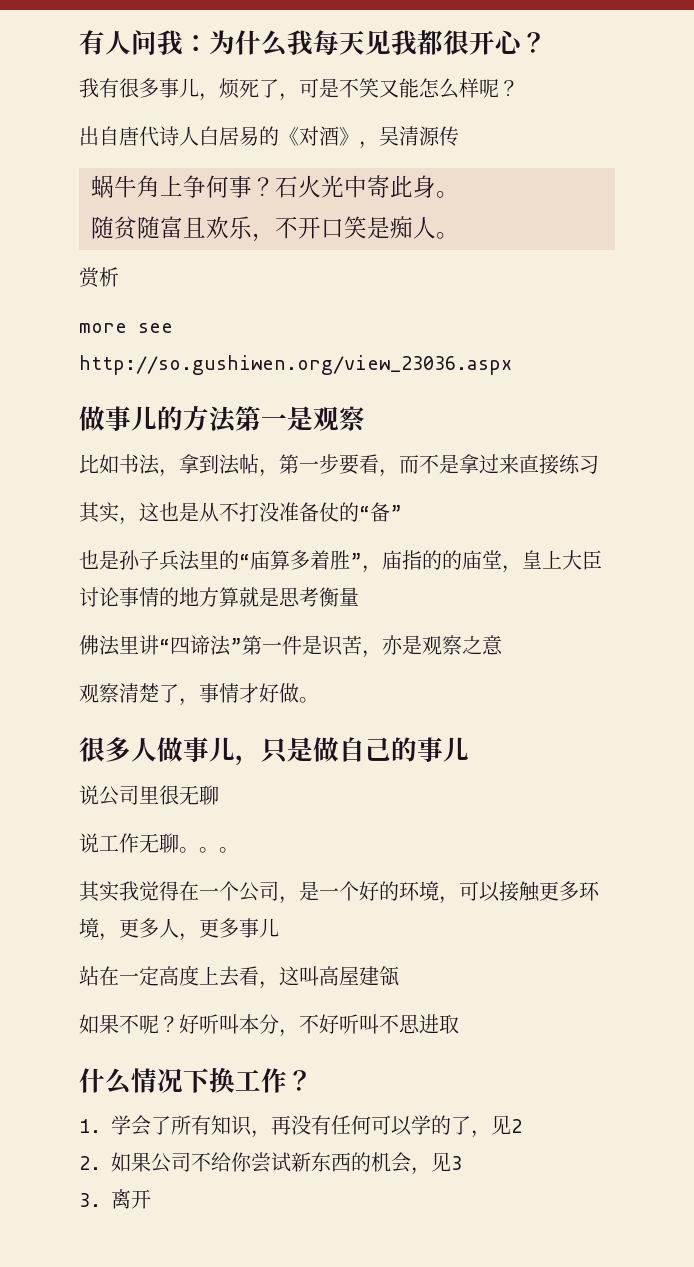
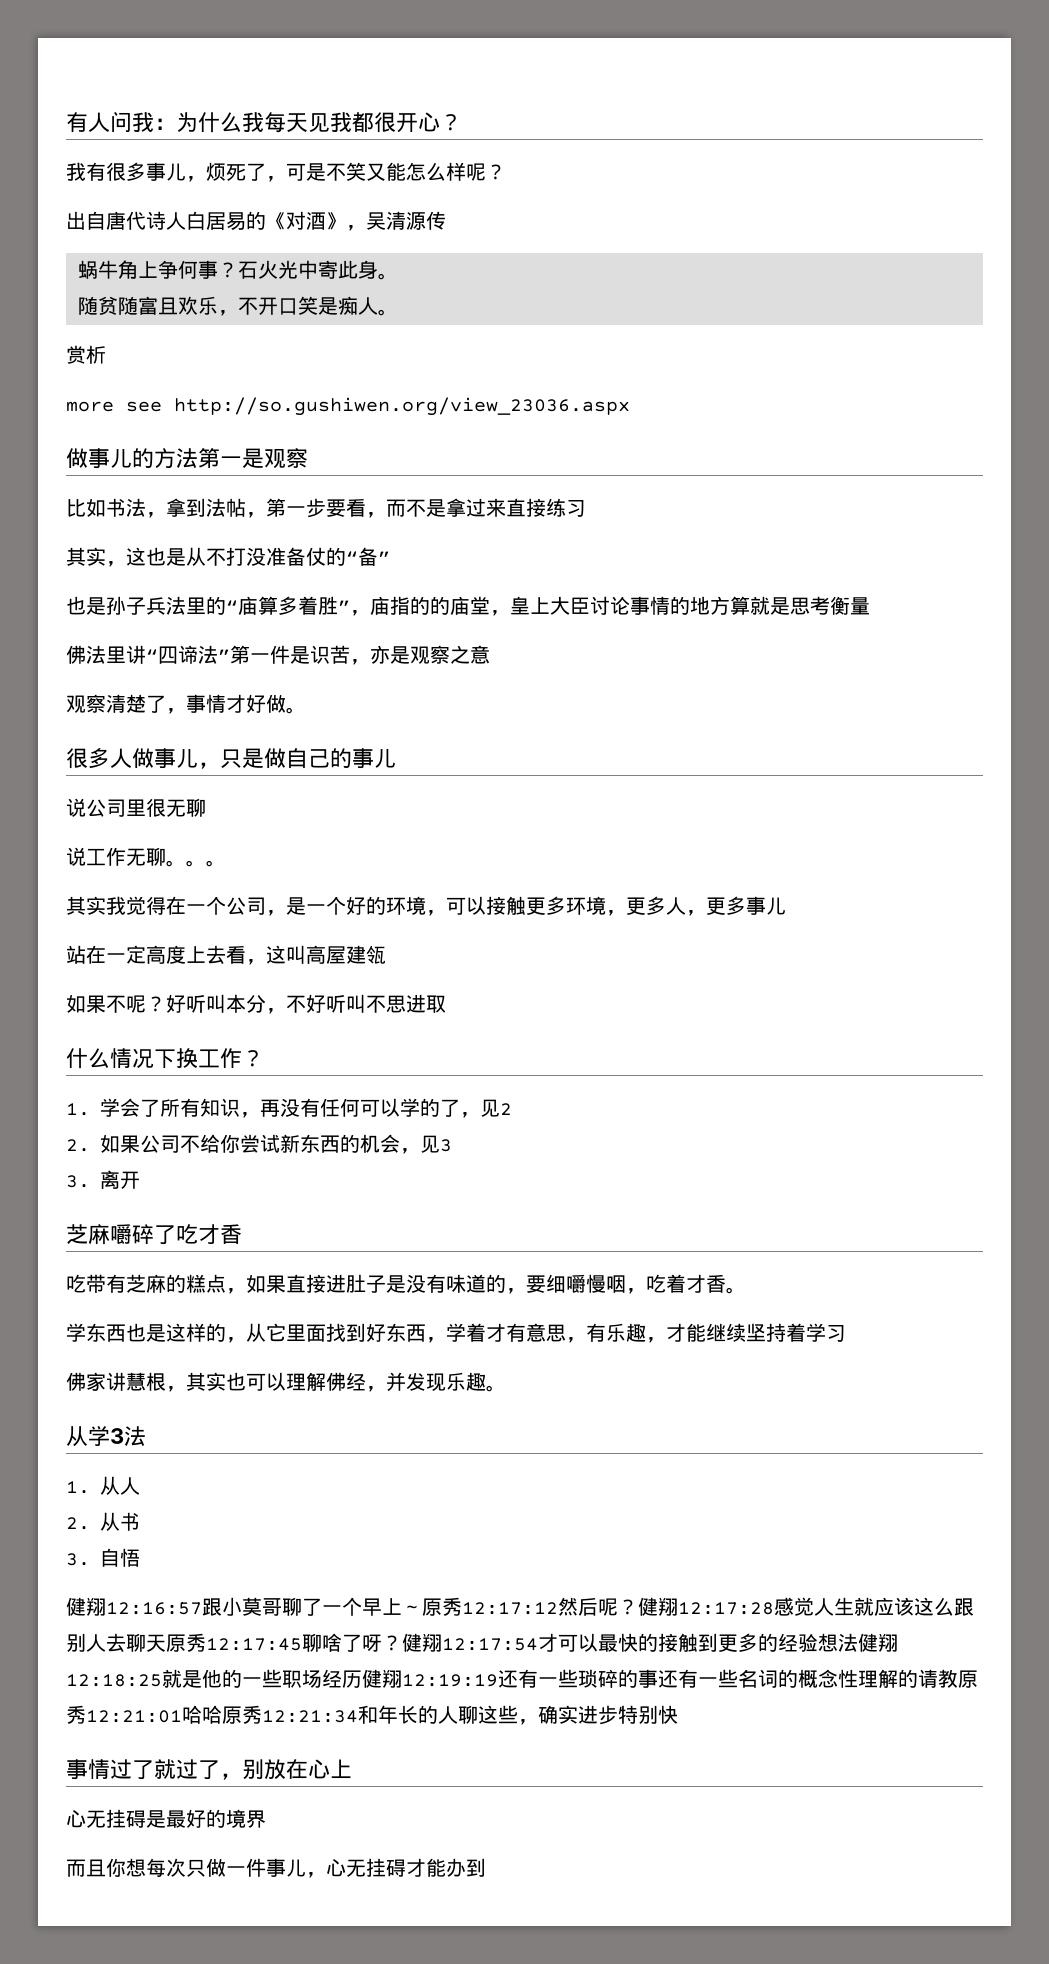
(151, 1199) none -> [66,1224,242,1245] [66,1274,746,1294] [66,1323,846,1343] [66,1372,506,1392] [66,1426,146,1447] [66,1476,140,1495] [66,1512,140,1531] [66,1548,140,1567] [66,1597,974,1616] [66,1633,898,1652] [66,1669,978,1688] [66,1705,678,1725] [66,1759,352,1780] [66,1809,266,1828] [66,1858,486,1878] // 芝麻嚼碎了吃才香 // 吃带有芝麻的糕点，如果直接进肚子是没有味道的，要细嚼慢咽，吃着才香。 // 学东西也是这样的，从它里面找到好东西，学着才有意思，有乐趣，才能继续坚持着学习 // 佛家讲慧根，其实也可以理解佛经，并发现乐趣。 // 从学3法 // 1.从人 // 2.从书 // 3.自悟 // 健翔12:16:57跟小莫哥聊了一个早上～原秀12:17:12然后呢？健翔12:17:28感觉人生就应该这么跟别人去聊天原秀12:17:45聊啥了呀？健翔12:17:54才可以最快的接触到更多的经验想法健翔12:18:25就是他的一些职场经历健翔12:19:19还有一些琐碎的事还有一些名词的概念性理解的请教原秀12:21:01哈哈原秀12:21:34和年长的人聊这些，确实进步特别快 // 事情过了就过了，别放在心上 // 心无挂碍是最好的境界 // 而且你想每次只做一件事儿，心无挂碍才能办到

